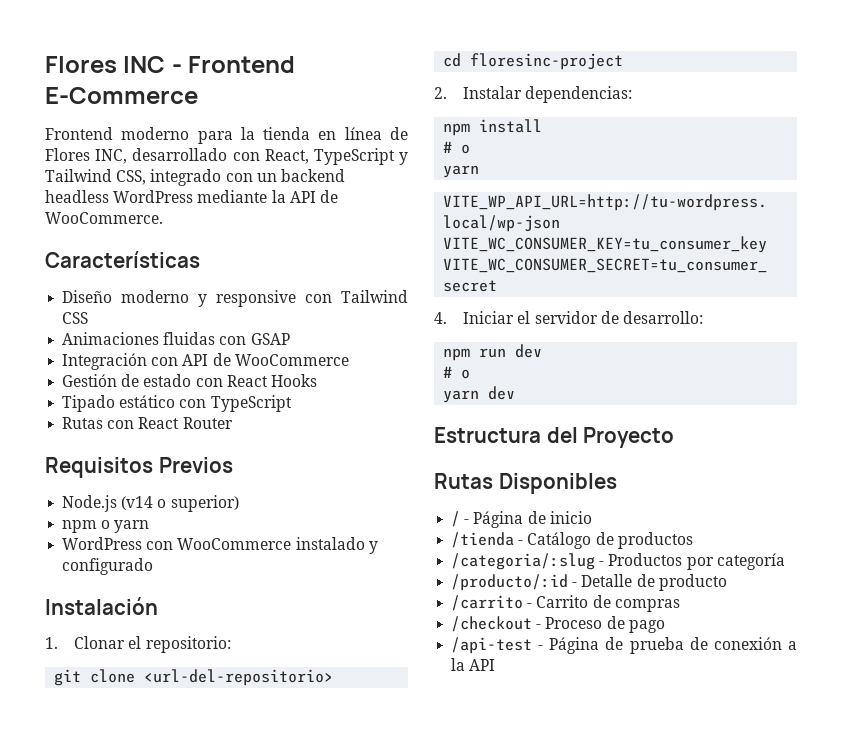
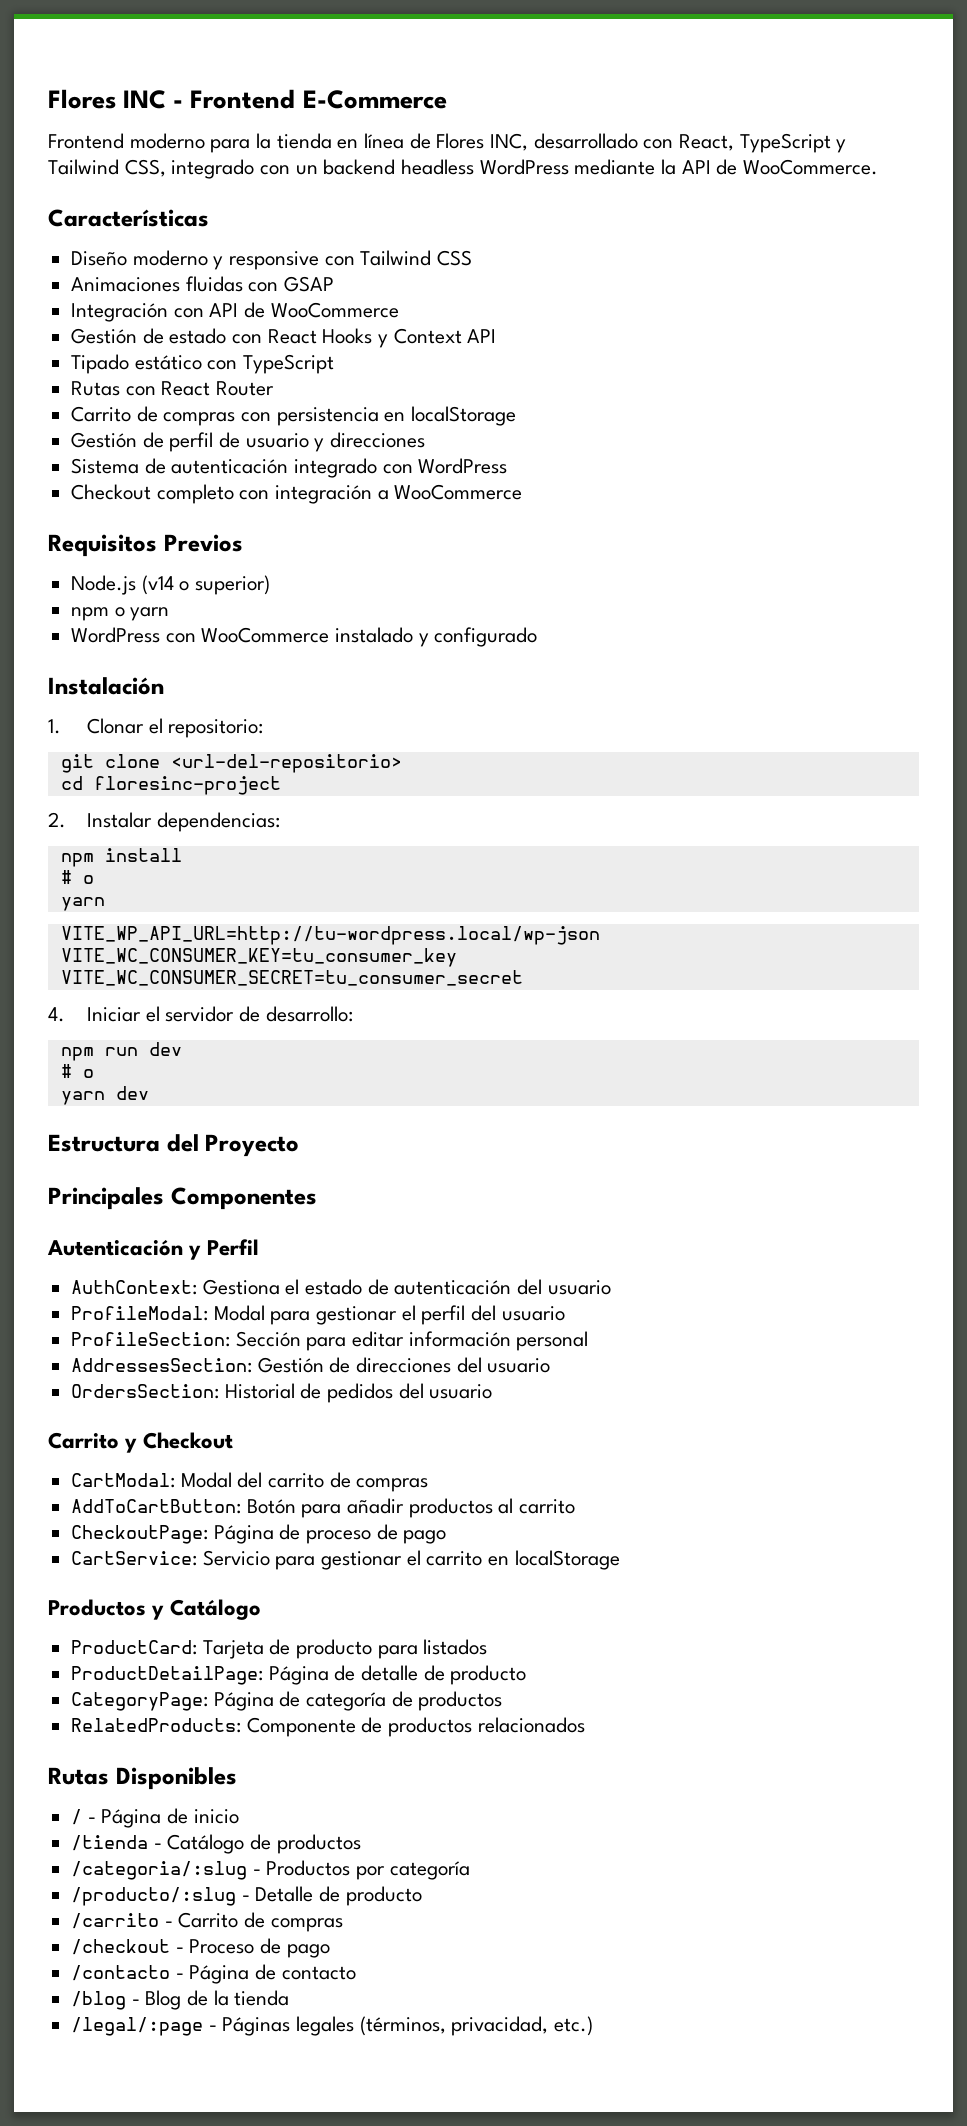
(317, 380) none -> [378,328,497,348] y Context API
(233, 423) none -> [71,406,517,426] [71,432,426,452] [71,458,508,478] [71,484,523,504] // Carrito de compras con persistencia en localStorage // Gestión de perfil de usuario y direcciones // Sistema de autenticación integrado con WordPress // Checkout completo con integración a WooCommerce
(675, 437) none -> [48,1187,317,1210] [47,1239,260,1260] [71,1279,611,1295] [71,1305,565,1325] [71,1331,589,1351] [71,1357,551,1373] [71,1383,493,1403] [48,1432,234,1453] [71,1472,429,1492] [71,1498,576,1518] [71,1524,447,1544] [71,1550,620,1570] [48,1599,262,1620] [71,1639,488,1659] [71,1665,527,1685] [71,1691,503,1711] [71,1717,585,1737] // Principales Componentes // Autenticación y Perfil // AuthContext: Gestiona el estado de autenticación del usuario // ProfileModal: Modal para gestionar el perfil del usuario // ProfileSection: Sección para editar información personal // AddressesSection: Gestión de direcciones del usuario // OrdersSection: Historial de pedidos del usuario // Carrito y Checkout // CartModal: Modal del carrito de compras // AddToCartButton: Botón para añadir productos al carrito // CheckoutPage: Página de proceso de pago // CartService: Servicio para gestionar el carrito en localStorage // Productos y Catálogo // ProductCard: Tarjeta de producto para listados // ProductDetailPage: Página de detalle de producto // CategoryPage: Página de categoría de productos // RelatedProducts: Componente de productos relacionados
[451,574,569,591] /producto/:id -> [71,1887,237,1906] /producto/:slug
[451,637,797,654] [451,658,496,671] /api-test - Página de prueba de conexión a la API -> [71,1964,356,1984] [71,1990,290,2010] [71,2016,594,2036] /contacto - Página de contacto // /blog - Blog de la tienda // /legal/:page - Páginas legales (términos, privacidad, etc.)

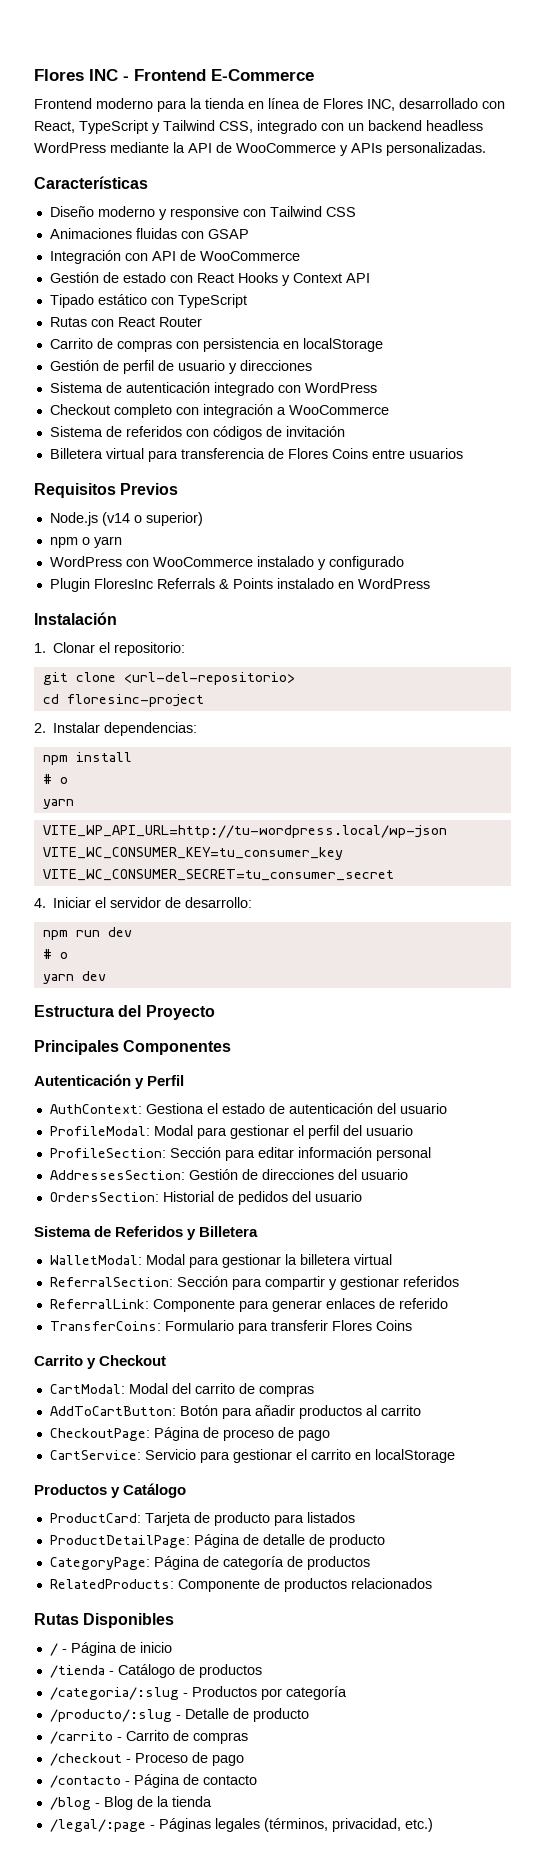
[743,159,879,175] WooCommerce. -> [236,142,486,156] WooCommerce y APIs personalizadas.
(523, 492) none -> [49,426,345,440] [49,448,463,462] // Sistema de referidos con códigos de invitación // Billetera virtual para transferencia de Flores Coins entre usuarios
(538, 637) none -> [49,578,430,592] // Plugin FloresInc Referrals & Points instalado en WordPress
(493, 1391) none -> [34,1226,259,1240] [49,1254,392,1268] [49,1276,459,1290] [49,1298,448,1312] [49,1320,412,1334] // Sistema de Referidos y Billetera // WalletModal: Modal para gestionar la billetera virtual // ReferralSection: Sección para compartir y gestionar referidos // ReferralLink: Componente para generar enlaces de referido // TransferCoins: Formulario para transferir Flores Coins

